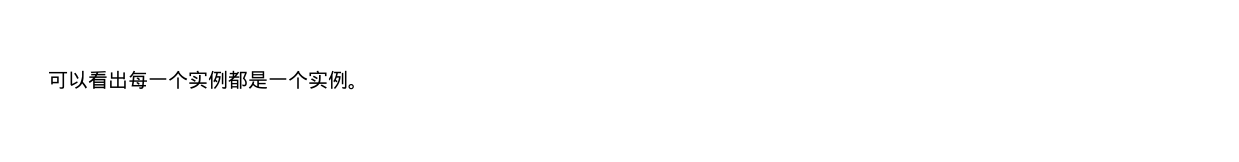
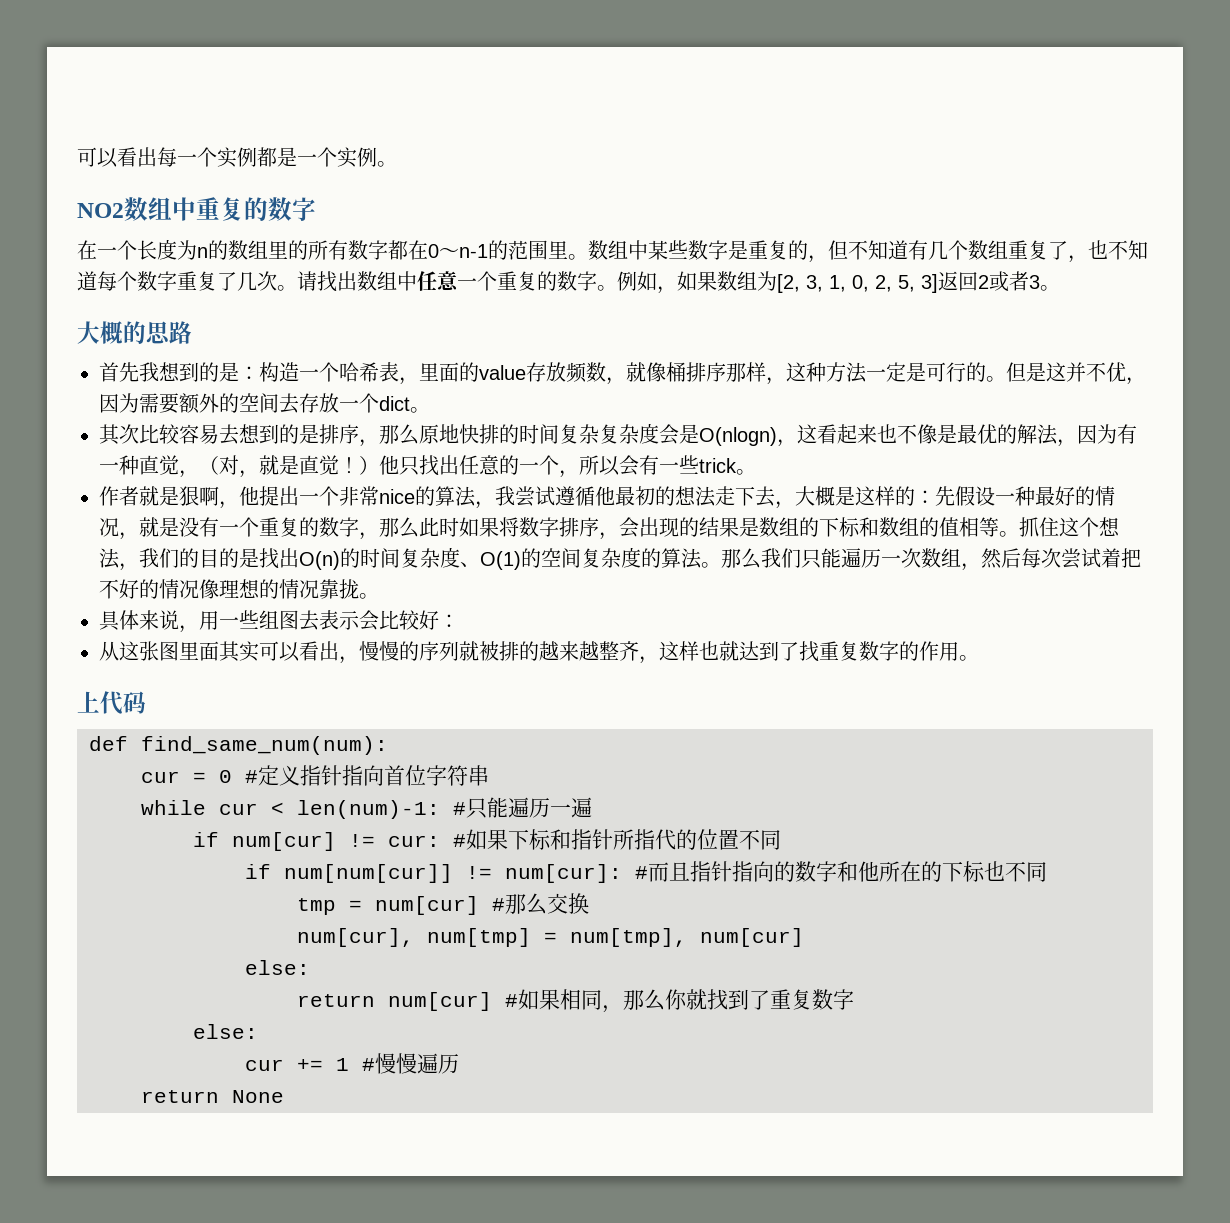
(368, 86) none -> [77,197,316,221] [77,239,1148,263] [77,271,1060,294] [77,321,192,344] [99,362,1146,385] [99,393,430,414] [99,423,1137,447] [99,455,756,478] [99,486,1115,509] [99,517,1120,540] [99,547,1141,571] [99,579,379,599] [99,610,459,633] [99,641,979,664] [77,691,146,715] [89,736,388,755] [141,765,489,786] [141,797,592,819] [193,829,781,851] [245,861,1047,883] [297,893,589,915] [297,928,804,947] [245,960,310,975] [297,989,854,1013] [193,1024,258,1039] [245,1053,459,1074] [141,1090,284,1103] // NO2数组中重复的数字 // 在一个长度为n的数组里的所有数字都在0～n-1的范围里。数组中某些数字是重复的，但不知道有几个数组重复了，也不知道每个数字重复了几次。请找出数组中任意一个重复的数字。例如，如果数组为[2, 3, 1, 0, 2, 5, 3]返回2或者3。 // 大概的思路 // 首先我想到的是：构造一个哈希表，里面的value存放频数，就像桶排序那样，这种方法一定是可行的。但是这并不优，因为需要额外的空间去存放一个dict。 // 其次比较容易去想到的是排序，那么原地快排的时间复杂复杂度会是O(nlogn)，这看起来也不像是最优的解法，因为有一种直觉，（对，就是直觉！）他只找出任意的一个，所以会有一些trick。 // 作者就是狠啊，他提出一个非常nice的算法，我尝试遵循他最初的想法走下去，大概是这样的：先假设一种最好的情况，就是没有一个重复的数字，那么此时如果将数字排序，会出现的结果是数组的下标和数组的值相等。抓住这个想法，我们的目的是找出O(n)的时间复杂度、O(1)的空间复杂度的算法。那么我们只能遍历一次数组，然后每次尝试着把不好的情况像理想的情况靠拢。 // 具体来说，用一些组图去表示会比较好： // 从这张图里面其实可以看出，慢慢的序列就被排的越来越整齐，这样也就达到了找重复数字的作用。 // 上代码 // def find_same_num(num): // cur = 0 #定义指针指向首位字符串 // while cur < len(num)-1: #只能遍历一遍 // if num[cur] != cur: #如果下标和指针所指代的位置不同 // if num[num[cur]] != num[cur]: #而且指针指向的数字和他所在的下标也不同 // tmp = num[cur] #那么交换 // num[cur], num[tmp] = num[tmp], num[cur] // else: // return num[cur] #如果相同，那么你就找到了重复数字 // else: // cur += 1 #慢慢遍历 // return None

